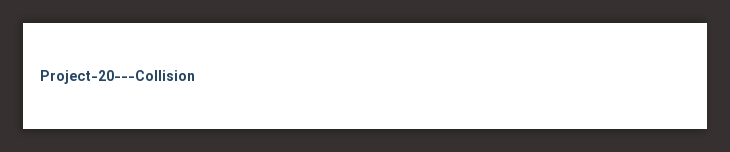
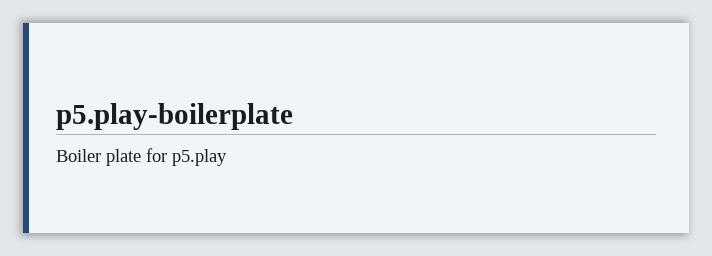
[40,70,195,84] Project-20---Collision -> [56,103,293,130] [56,148,227,166] p5.play-boilerplate // Boiler plate for p5.play

